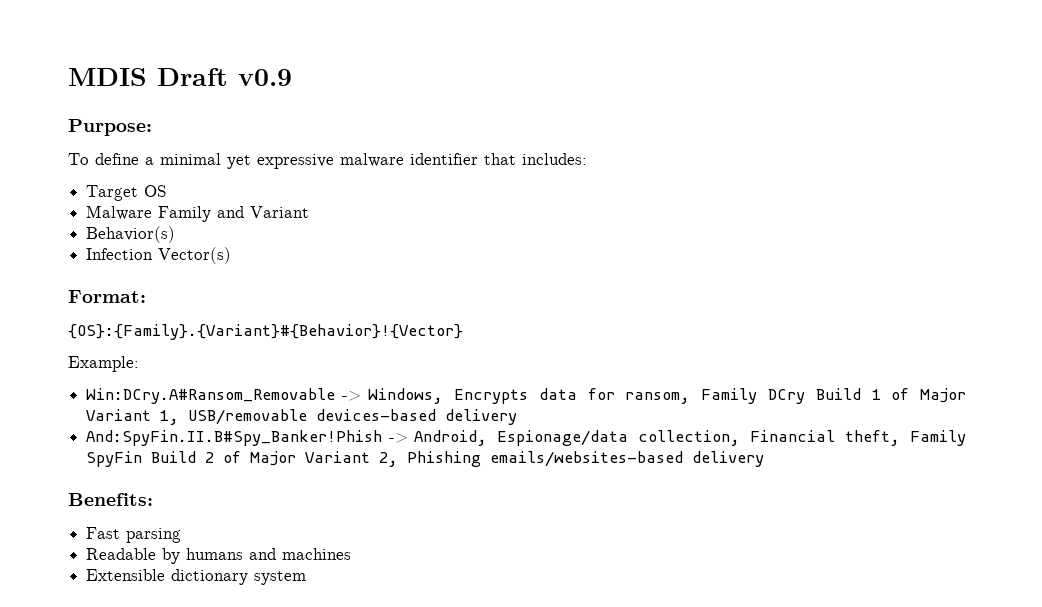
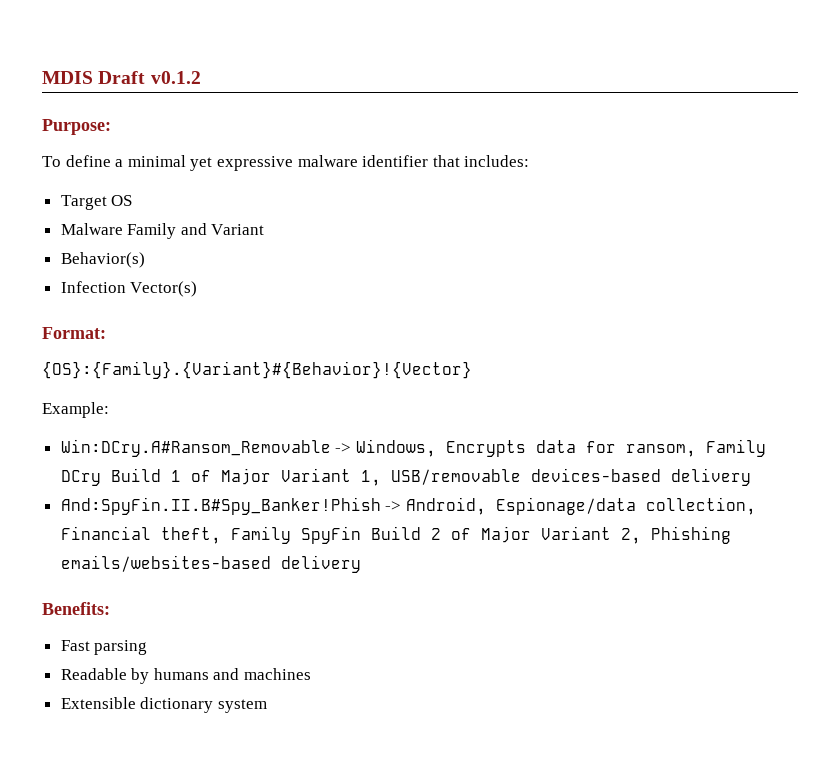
[238,69,292,86] v0.9 -> [150,71,201,84] v0.1.2

